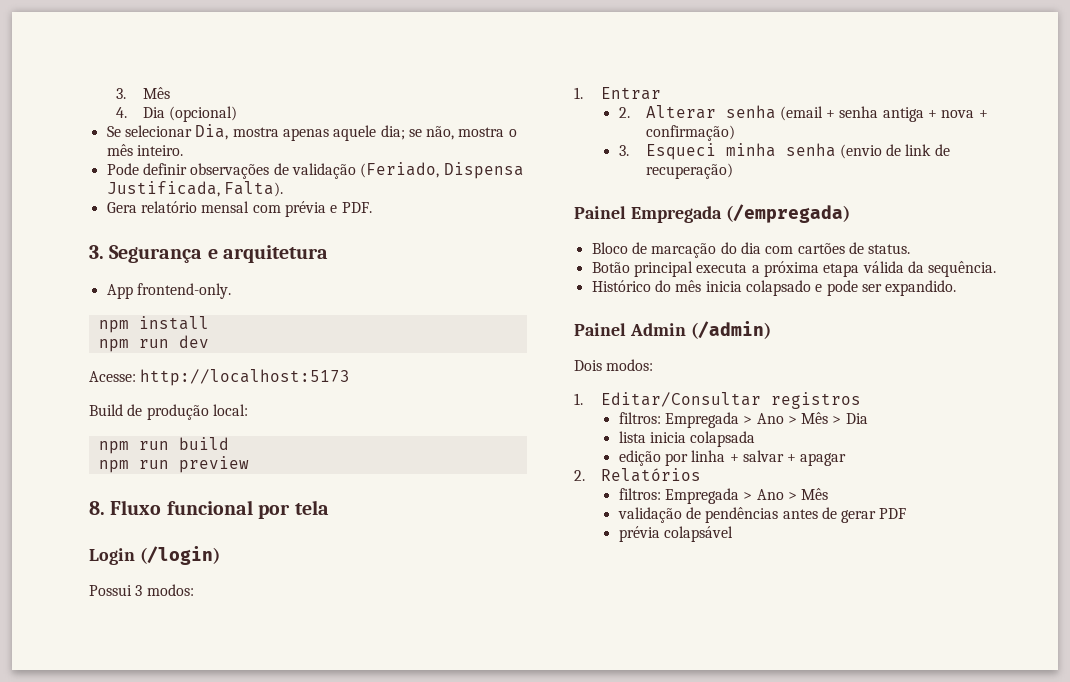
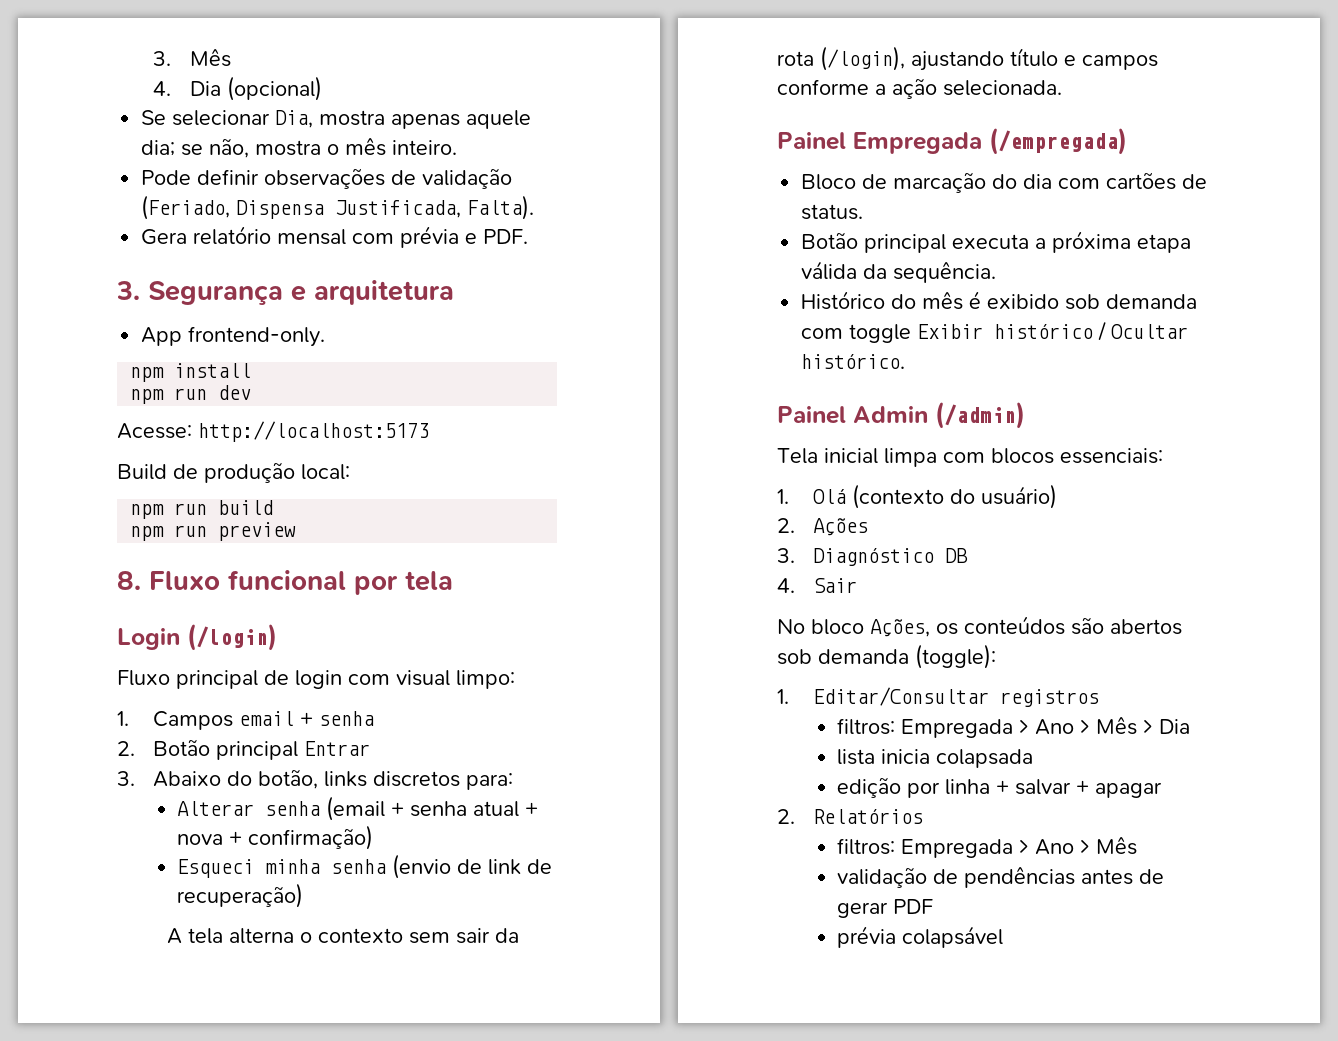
[89,584,194,596] [574,87,661,100] [618,107,630,118] Possui 3 modos: // 1. Entrar // 2. -> [117,670,515,689] [117,711,375,730] [117,739,371,760] [117,769,514,790] Fluxo principal de login com visual limpo: // 1. Campos email + senha // 2. Botão principal Entrar // 3. Abaixo do botão, links discretos para: //
[882,107,924,122] antiga -> [473,801,520,817] atual
[618,145,629,156] 3. -> (374, 837) none
(733, 171) none -> [166,928,519,944] [777,46,1158,71] [777,78,1062,99] // A tela alterna o contexto sem sair da rota (/login), ajustando título e campos conforme a ação selecionada.
[705,280,957,296] [574,321,771,339] [574,359,654,371] inicia colapsado e pode ser expandido. // Painel Admin (/admin) // Dois modos: -> [969,291,1198,310] [801,321,1189,343] [801,354,906,369] [777,401,1025,429] [777,448,1163,467] [777,484,1058,509] [777,518,869,536] [777,548,969,566] [777,578,858,593] [777,616,1182,637] [777,644,996,669] é exibido sob demanda com toggle Exibir histórico / Ocultar histórico. // Painel Admin (/admin) // Tela inicial limpa com blocos essenciais: // 1. Olá (contexto do usuário) // 2. Ações // 3. Diagnóstico DB // 4. Sair // No bloco Ações, os conteúdos são abertos sob demanda (toggle):

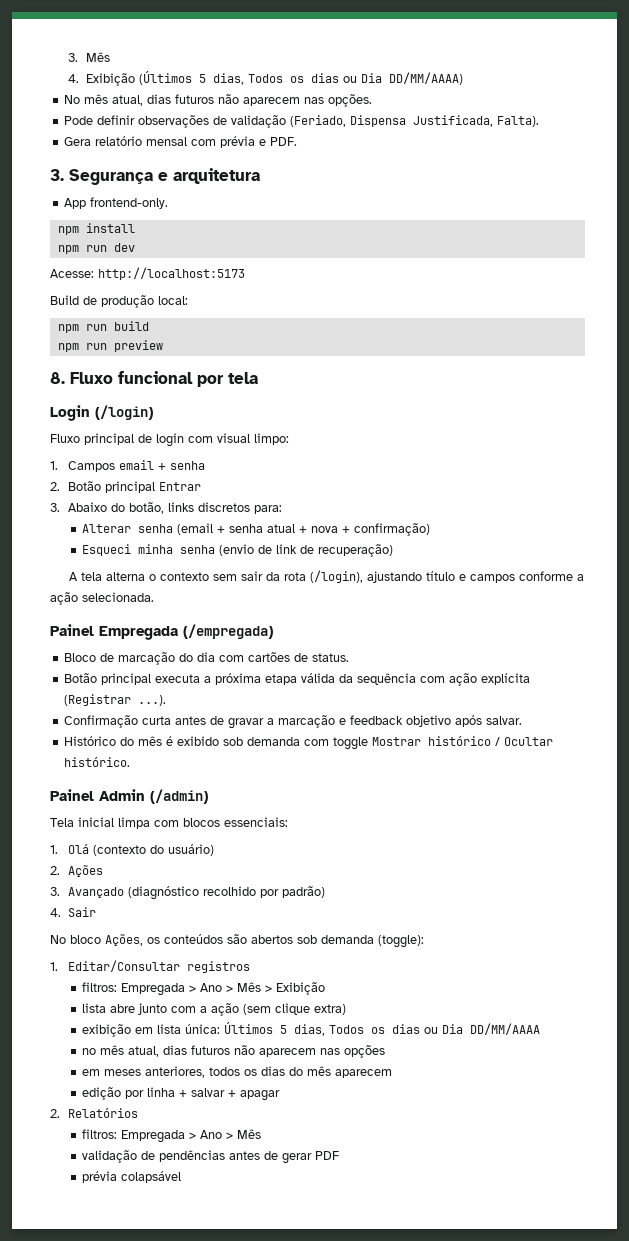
[189,76,322,101] [141,110,532,129] [141,138,458,158] Dia (opcional) // Se selecionar Dia, mostra apenas aquele dia; se não, mostra o mês inteiro. -> [85,71,463,86] [64,94,373,107] Exibição (Últimos 5 dias, Todos os dias ou Dia DD/MM/AAAA) // No mês atual, dias futuros não aparecem nas opções.
[893,262,997,283] sequência. -> [357,673,531,686] [64,694,167,706] [64,715,523,729] sequência com ação explícita (Registrar ...). // Confirmação curta antes de gravar a marcação e feedback objetivo após salvar.
[917,324,984,339] Exibir -> [372,737,422,746] Mostrar
[813,548,969,566] Diagnóstico DB -> [67,886,325,900] Avançado (diagnóstico recolhido por padrão)
[1159,719,1191,734] [837,749,1034,768] Dia // lista inicia colapsada -> [276,982,326,995] [82,1003,347,1016] [82,1022,541,1037] [82,1045,386,1058] [82,1066,393,1078] Exibição // lista abre junto com a ação (sem clique extra) // exibição em lista única: Últimos 5 dias, Todos os dias ou Dia DD/MM/AAAA // no mês atual, dias futuros não aparecem nas opções // em meses anteriores, todos os dias do mês aparecem

